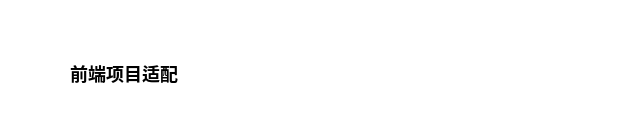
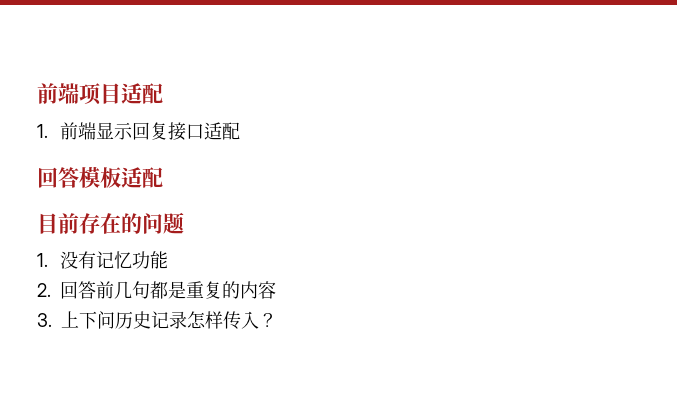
(178, 74) none -> [37,122,241,141] [37,167,163,188] [37,212,184,234] [37,251,169,269] [37,281,277,299] [37,311,277,330] // 1.前端显示回复接口适配 // 回答模板适配 // 目前存在的问题 // 1.没有记忆功能 // 2.回答前几句都是重复的内容 // 3.上下问历史记录怎样传入？

